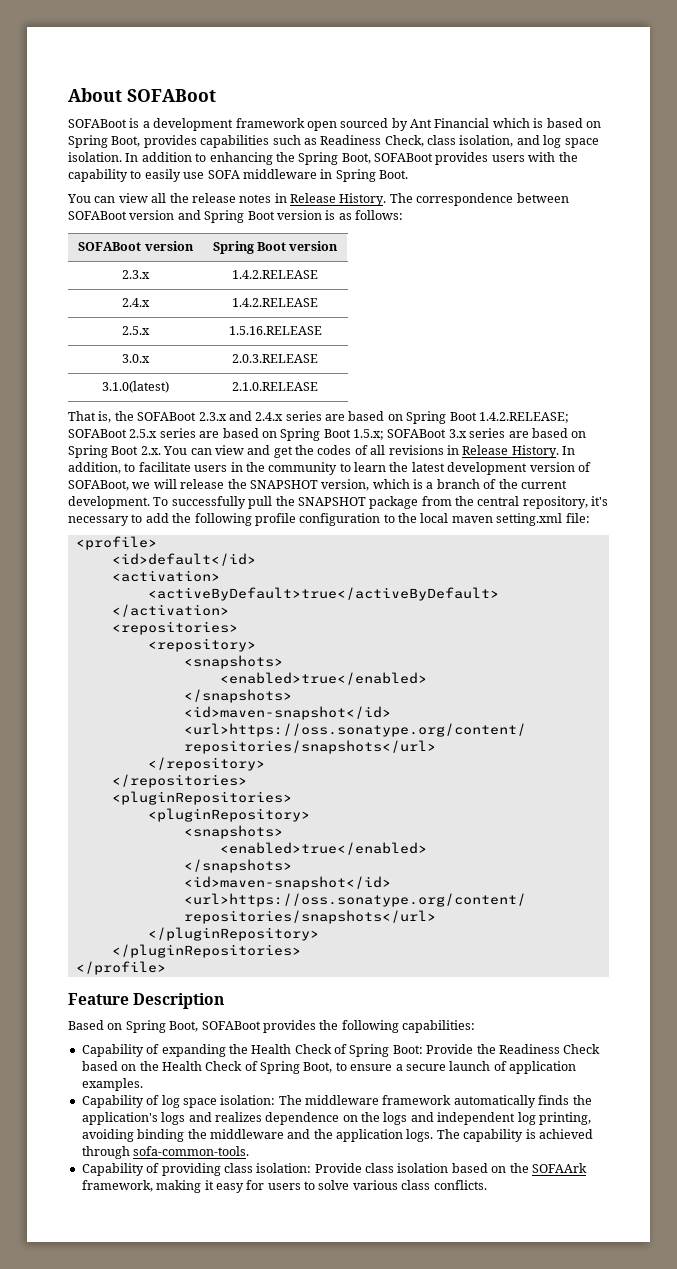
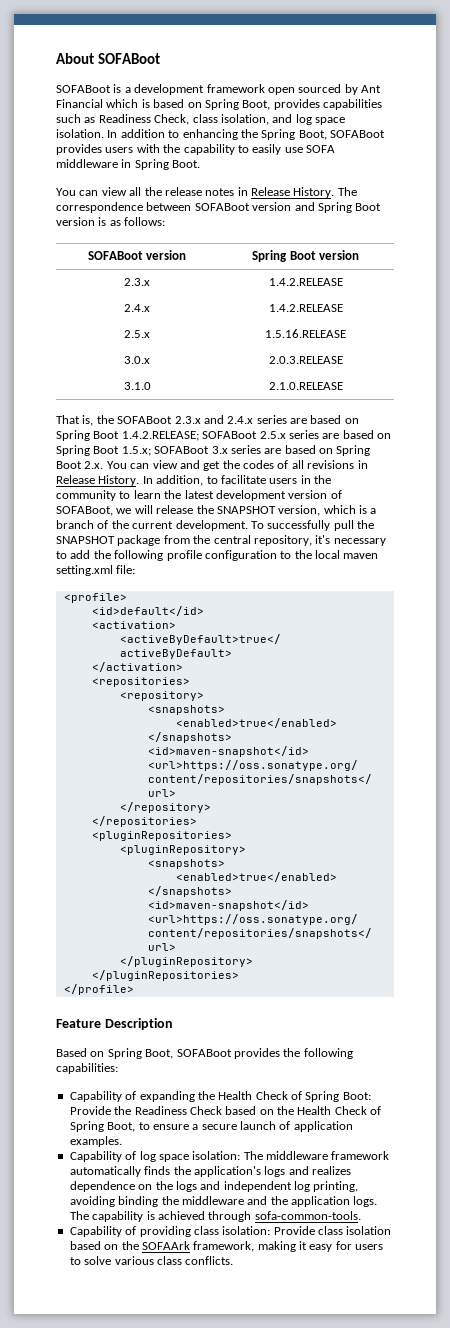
[102,381,169,393] 3.1.0(latest) -> [123,382,151,390] 3.1.0

